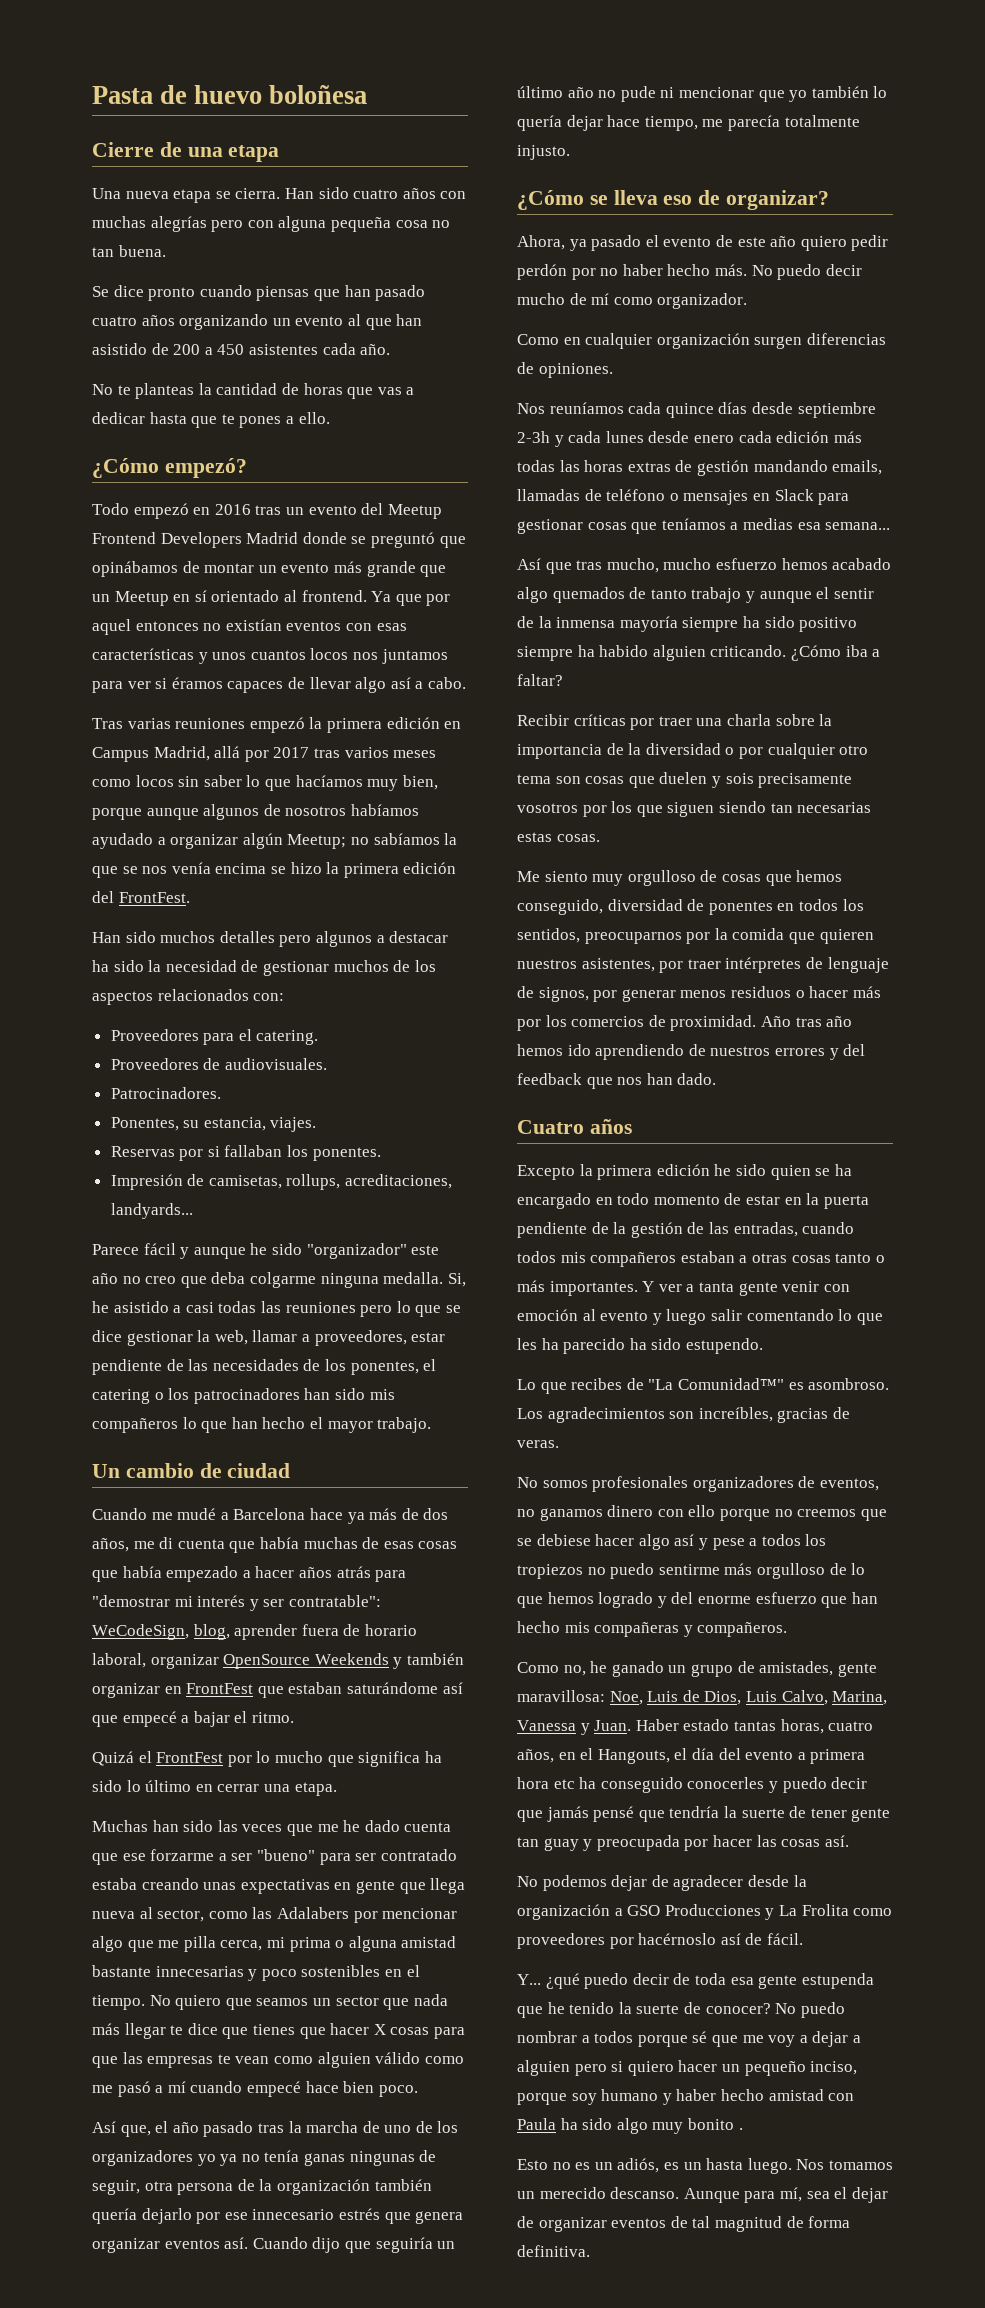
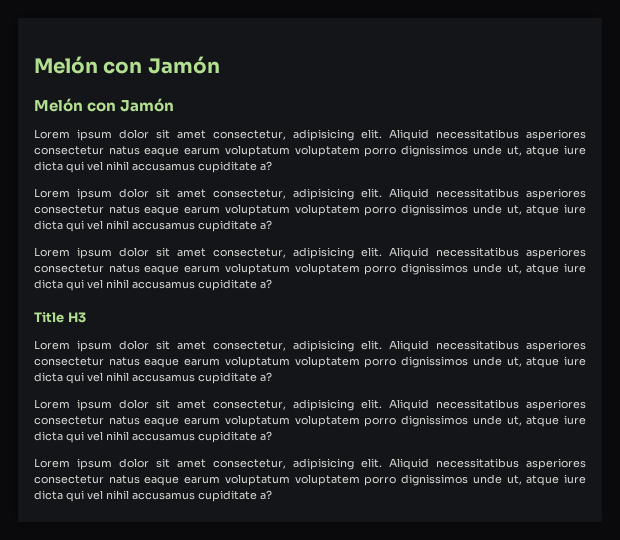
[92,85,368,104] [92,142,280,162] [92,187,467,203] [92,216,451,232] [92,245,166,257] [92,285,426,301] [92,314,423,330] [92,343,391,355] [92,383,415,399] [92,412,330,428] [92,458,247,478] [92,503,442,519] [92,532,466,548] [92,561,447,577] [92,590,451,606] [92,619,407,635] [92,648,448,664] [92,677,466,693] [92,717,462,733] [92,746,437,762] [92,775,438,791] [92,804,419,820] [92,833,458,849] [92,862,457,878] [92,891,190,903] [92,931,449,947] [92,960,436,976] [92,989,285,1005] [110,1029,319,1045] [110,1058,327,1070] [110,1087,221,1099] [110,1117,317,1132] [110,1145,381,1161] [110,1174,453,1190] [110,1203,193,1219] [92,1243,440,1259] [92,1272,466,1288] [92,1301,461,1317] [92,1330,446,1346] [92,1359,437,1375] [92,1388,395,1404] [92,1417,432,1433] [92,1463,291,1478] [92,1508,449,1524] [92,1537,458,1553] [92,1566,407,1582] [92,1595,381,1611] [92,1624,417,1640] [92,1653,464,1669] [92,1682,463,1698] [92,1711,294,1727] [92,1751,442,1767] [92,1780,337,1796] [92,1820,452,1836] [92,1849,457,1865] [92,1878,466,1894] [92,1907,458,1923] [92,1936,457,1952] [92,1965,420,1981] [92,1994,448,2010] [92,2023,465,2039] [92,2052,464,2068] [92,2081,418,2097] [92,2121,459,2137] [92,2150,437,2166] [92,2179,432,2195] [92,2208,464,2224] [92,2237,456,2253] [517,86,888,102] [517,115,860,131] [517,145,570,160] [517,190,830,210] [517,235,889,251] [517,264,862,280] [517,293,748,309] [517,333,886,349] [517,362,613,378] [517,402,876,418] [517,431,862,447] [517,460,883,476] [517,489,850,505] [517,518,891,534] [517,558,892,574] [517,587,874,603] [517,616,858,632] [517,645,881,661] [517,674,563,686] [517,714,833,730] [517,743,869,759] [517,772,853,788] [517,801,872,817] [517,832,600,842] [517,870,843,886] [517,899,864,915] [517,928,874,944] [517,957,889,973] [517,986,881,1002] [517,1015,853,1031] [517,1044,866,1060] [517,1073,717,1089] [517,1119,632,1134] [517,1164,852,1180] [517,1193,869,1209] [517,1222,855,1238] [517,1251,885,1267] [517,1280,850,1296] [517,1309,883,1325] [517,1338,763,1354] [517,1378,890,1394] [517,1407,850,1423] [517,1440,559,1448] [517,1476,879,1492] [517,1505,887,1521] [517,1534,827,1550] [517,1563,866,1579] [517,1592,878,1608] [517,1621,788,1637] [517,1661,877,1677] [517,1690,888,1705] [517,1719,874,1735] [517,1748,866,1764] [517,1777,868,1793] [517,1806,891,1822] [517,1835,849,1851] [517,1875,807,1891] [517,1904,893,1920] [517,1933,803,1949] [517,1973,874,1989] [517,2002,845,2018] [517,2031,861,2047] [517,2060,858,2076] [517,2089,855,2105] [517,2118,743,2134] [517,2158,893,2174] [517,2187,888,2203] [517,2216,851,2232] [517,2245,590,2257] Pasta de huevo boloñesa // Cierre de una etapa // Una nueva etapa se cierra. Han sido cuatro años con muchas alegrías pero con alguna pequeña cosa no tan buena. // Se dice pronto cuando piensas que han pasado cuatro años organizando un evento al que han asistido de 200 a 450 asistentes cada año. // No te planteas la cantidad de horas que vas a dedicar hasta que te pones a ello. // ¿Cómo empezó? // Todo empezó en 2016 tras un evento del Meetup Frontend Developers Madrid donde se preguntó que opinábamos de montar un evento más grande que un Meetup en sí orientado al frontend. Ya que por aquel entonces no existían eventos con esas características y unos cuantos locos nos juntamos para ver si éramos capaces de llevar algo así a cabo. // Tras varias reuniones empezó la primera edición en Campus Madrid, allá por 2017 tras varios meses como locos sin saber lo que hacíamos muy bien, porque aunque algunos de nosotros habíamos ayudado a organizar algún Meetup; no sabíamos la que se nos venía encima se hizo la primera edición del FrontFest. // Han sido muchos detalles pero algunos a destacar ha sido la necesidad de gestionar muchos de los aspectos relacionados con: // Proveedores para el catering. // Proveedores de audiovisuales. // Patrocinadores. // Ponentes, su estancia, viajes. // Reservas por si fallaban los ponentes. // Impresión de camisetas, rollups, acreditaciones, landyards... // Parece fácil y aunque he sido "organizador" este año no creo que deba colgarme ninguna medalla. Si, he asistido a casi todas las reuniones pero lo que se dice gestionar la web, llamar a proveedores, estar pendiente de las necesidades de los ponentes, el catering o los patrocinadores han sido mis compañeros lo que han hecho el mayor trabajo. // Un cambio de ciudad // Cuando me mudé a Barcelona hace ya más de dos años, me di cuenta que había muchas de esas cosas que había empezado a hacer años atrás para "demostrar mi interés y ser contratable": WeCodeSign, blog, aprender fuera de horario laboral, organizar OpenSource Weekends y también organizar en FrontFest que estaban saturándome así que empecé a bajar el ritmo. // Quizá el FrontFest por lo mucho que significa ha sido lo último en cerrar una etapa. // Muchas han sido las veces que me he dado cuenta que ese forzarme a ser "bueno" para ser contratado estaba creando unas expectativas en gente que llega nueva al sector, como las Adalabers por mencionar algo que me pilla cerca, mi prima o alguna amistad bastante innecesarias y poco sostenibles en el tiempo. No quiero que seamos un sector que nada más llegar te dice que tienes que hacer X cosas para que las empresas te vean como alguien válido como me pasó a mí cuando empecé hace bien poco. // Así que, el año pasado tras la marcha de uno de los organizadores yo ya no tenía ganas ningunas de seguir, otra persona de la organización también quería dejarlo por ese innecesario estrés que genera organizar eventos así. Cuando dijo que seguiría un último año no pude ni mencionar que yo también lo quería dejar hace tiempo, me parecía totalmente injusto. // ¿Cómo se lleva eso de organizar? // Ahora, ya pasado el evento de este año quiero pedir perdón por no haber hecho más. No puedo decir mucho de mí como organizador. // Como en cualquier organización surgen diferencias de opiniones. // Nos reuníamos cada quince días desde septiembre 2-3h y cada lunes desde enero cada edición más todas las horas extras de gestión mandando emails, llamadas de teléfono o mensajes en Slack para gestionar cosas que teníamos a medias esa semana... // Así que tras mucho, mucho esfuerzo hemos acabado algo quemados de tanto trabajo y aunque el sentir de la inmensa mayoría siempre ha sido positivo siempre ha habido alguien criticando. ¿Cómo iba a faltar? // Recibir críticas por traer una charla sobre la importancia de la diversidad o por cualquier otro tema son cosas que duelen y sois precisamente vosotros por los que siguen siendo tan necesarias estas cosas. // Me siento muy orgulloso de cosas que hemos conseguido, diversidad de ponentes en todos los sentidos, preocuparnos por la comida que quieren nuestros asistentes, por traer intérpretes de lenguaje de signos, por generar menos residuos o hacer más por los comercios de proximidad. Año tras año hemos ido aprendiendo de nuestros errores y del feedback que nos han dado. // Cuatro años // Excepto la primera edición he sido quien se ha encargado en todo momento de estar en la puerta pendiente de la gestión de las entradas, cuando todos mis compañeros estaban a otras cosas tanto o más importantes. Y ver a tanta gente venir con emoción al evento y luego salir comentando lo que les ha parecido ha sido estupendo. // Lo que recibes de "La Comunidad™" es asombroso. Los agradecimientos son increíbles, gracias de veras. // No somos profesionales organizadores de eventos, no ganamos dinero con ello porque no creemos que se debiese hacer algo así y pese a todos los tropiezos no puedo sentirme más orgulloso de lo que hemos logrado y del enorme esfuerzo que han hecho mis compañeras y compañeros. // Como no, he ganado un grupo de amistades, gente maravillosa: Noe, Luis de Dios, Luis Calvo, Marina, Vanessa y Juan. Haber estado tantas horas, cuatro años, en el Hangouts, el día del evento a primera hora etc ha conseguido conocerles y puedo decir que jamás pensé que tendría la suerte de tener gente tan guay y preocupada por hacer las cosas así. // No podemos dejar de agradecer desde la organización a GSO Producciones y La Frolita como proveedores por hacérnoslo así de fácil. // Y... ¿qué puedo decir de toda esa gente estupenda que he tenido la suerte de conocer? No puedo nombrar a todos porque sé que me voy a dejar a alguien pero si quiero hacer un pequeño inciso, porque soy humano y haber hecho amistad con Paula ha sido algo muy bonito . // Esto no es un adiós, es un hasta luego. Nos tomamos un merecido descanso. Aunque para mí, sea el dejar de organizar eventos de tal magnitud de forma definitiva. -> [34,56,220,74] [34,98,175,112] [34,129,586,141] [34,145,587,157] [34,161,272,173] [34,188,586,200] [34,204,587,216] [34,220,272,232] [34,247,586,259] [34,263,587,275] [34,279,272,291] [34,312,86,323] [34,340,586,352] [34,356,587,368] [34,372,272,384] [34,399,586,411] [34,415,587,427] [34,431,272,443] [34,458,586,470] [34,474,587,486] [34,490,272,502] Melón con Jamón // Melón con Jamón // Lorem ipsum dolor sit amet consectetur, adipisicing elit. Aliquid necessitatibus asperiores consectetur natus eaque earum voluptatum voluptatem porro dignissimos unde ut, atque iure dicta qui vel nihil accusamus cupiditate a? // Lorem ipsum dolor sit amet consectetur, adipisicing elit. Aliquid necessitatibus asperiores consectetur natus eaque earum voluptatum voluptatem porro dignissimos unde ut, atque iure dicta qui vel nihil accusamus cupiditate a? // Lorem ipsum dolor sit amet consectetur, adipisicing elit. Aliquid necessitatibus asperiores consectetur natus eaque earum voluptatum voluptatem porro dignissimos unde ut, atque iure dicta qui vel nihil accusamus cupiditate a? // Title H3 // Lorem ipsum dolor sit amet consectetur, adipisicing elit. Aliquid necessitatibus asperiores consectetur natus eaque earum voluptatum voluptatem porro dignissimos unde ut, atque iure dicta qui vel nihil accusamus cupiditate a? // Lorem ipsum dolor sit amet consectetur, adipisicing elit. Aliquid necessitatibus asperiores consectetur natus eaque earum voluptatum voluptatem porro dignissimos unde ut, atque iure dicta qui vel nihil accusamus cupiditate a? // Lorem ipsum dolor sit amet consectetur, adipisicing elit. Aliquid necessitatibus asperiores consectetur natus eaque earum voluptatum voluptatem porro dignissimos unde ut, atque iure dicta qui vel nihil accusamus cupiditate a?

